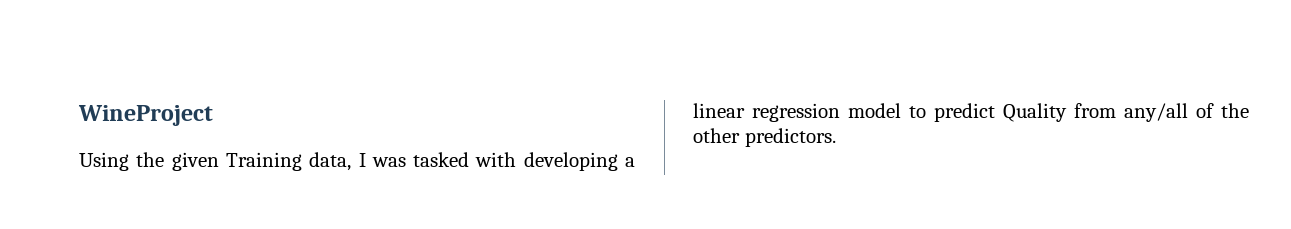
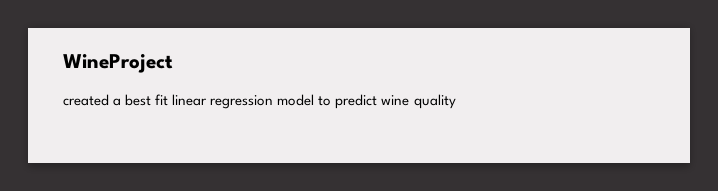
[79,152,635,171] Using the given Training data, I was tasked with developing a -> [63,94,169,106] created a best fit
[1003,103,1249,122] [693,128,836,147] Quality from any/all of the other predictors. -> [381,94,456,109] wine quality

